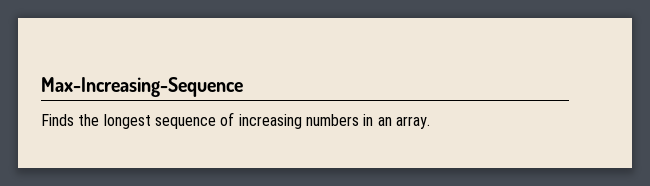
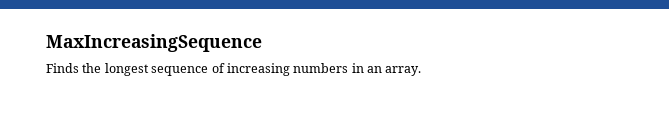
[41,77,243,97] Max-Increasing-Sequence -> [46,34,262,52] MaxIncreasingSequence

